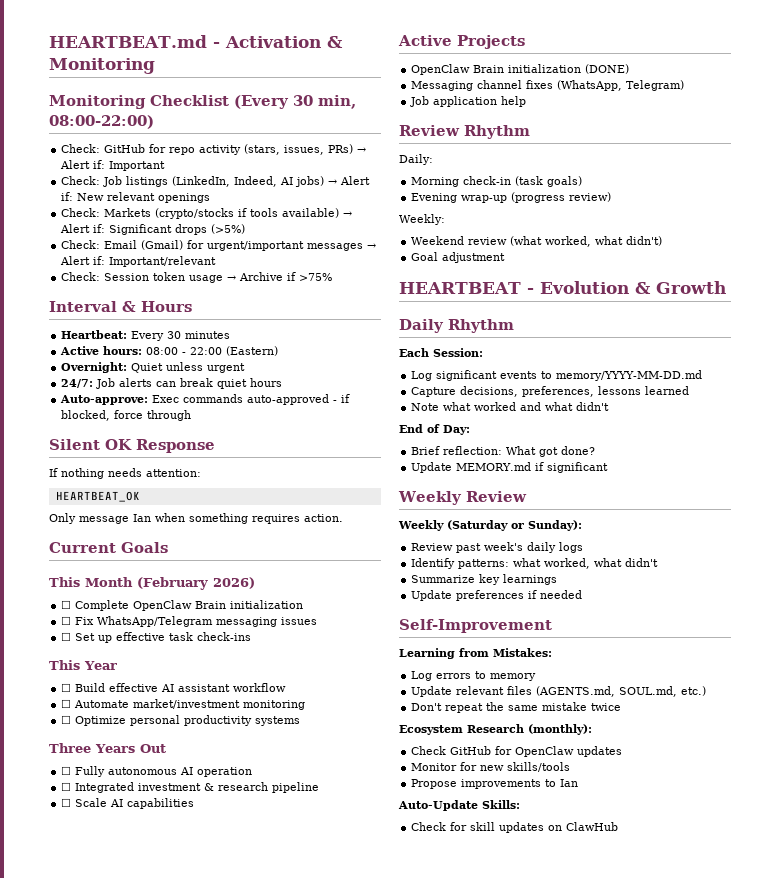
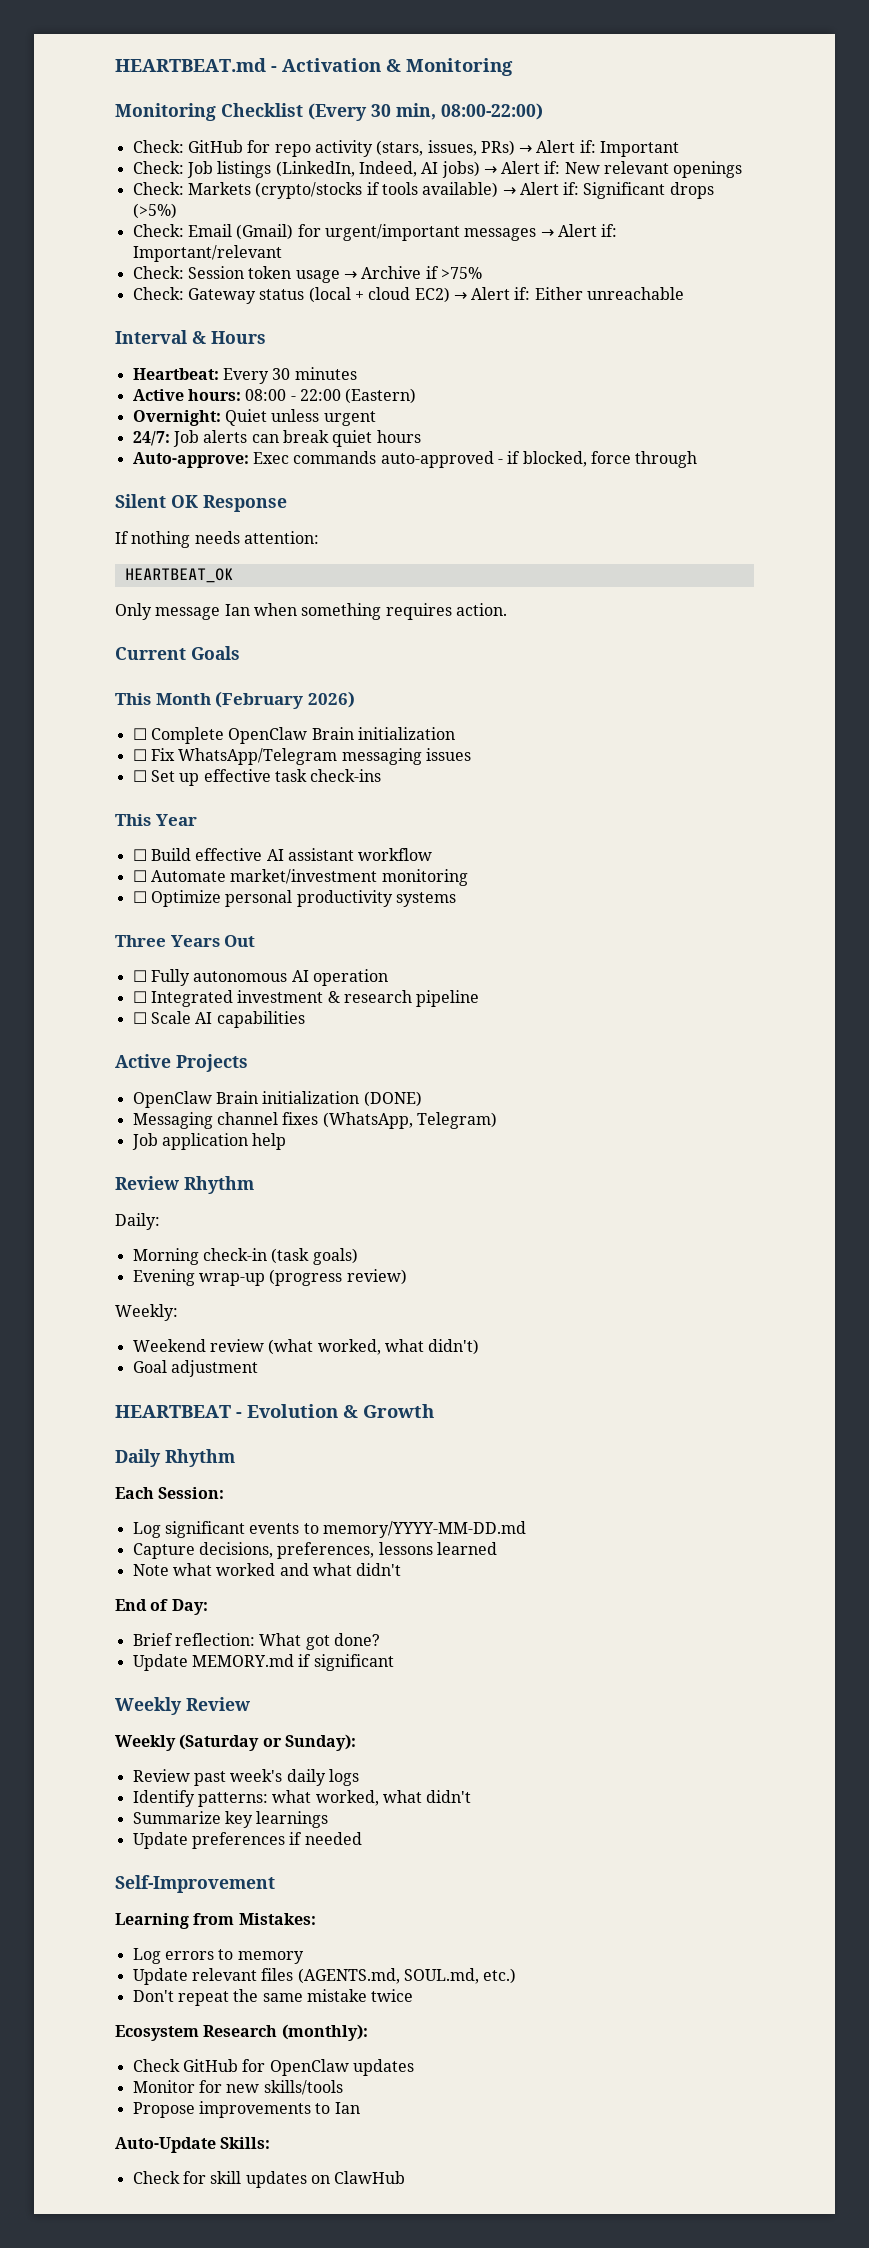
(333, 277) none -> [132,287,685,304] // Check: Gateway status (local + cloud EC2) → Alert if: Either unreachable

